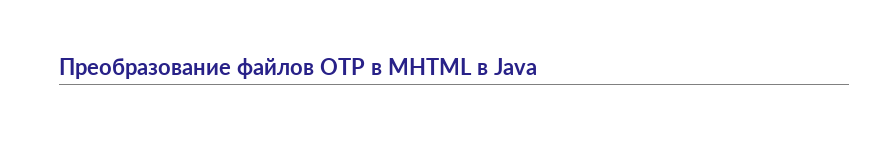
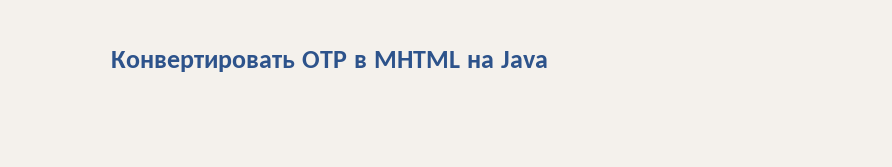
[59,58,314,79] Преобразование файлов -> [111,51,295,72] Конвертировать
[476,63,488,75] в -> [467,55,495,68] на

